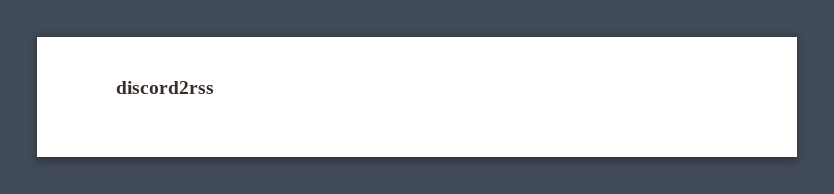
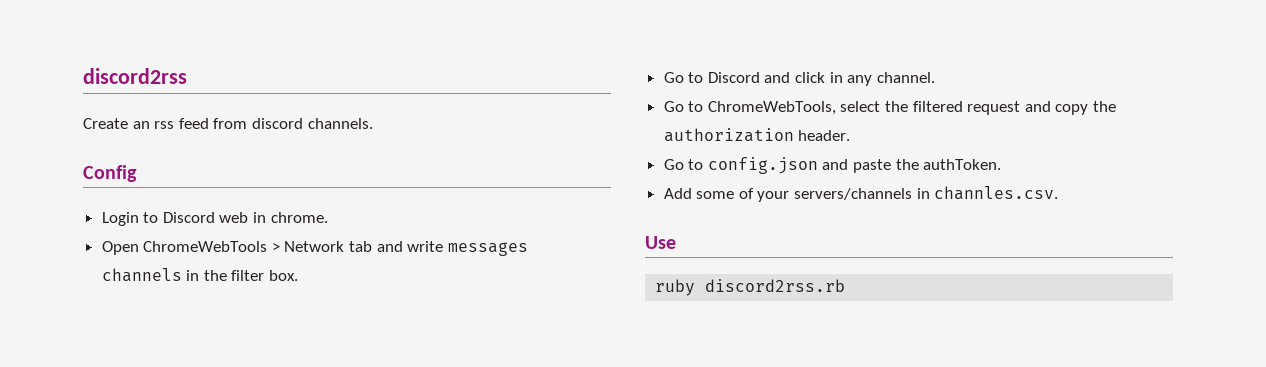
(214, 87) none -> [83,118,373,129] [83,165,137,182] [101,212,328,226] [101,241,528,256] [101,268,299,282] [663,72,935,86] [663,101,1117,115] [663,128,851,142] [663,157,1002,174] [663,186,1059,202] [645,236,676,249] [655,279,846,296] // Create an rss feed from discord channels. // Config // Login to Discord web in chrome. // Open ChromeWebTools > Network tab and write messages channels in the filter box. // Go to Discord and click in any channel. // Go to ChromeWebTools, select the filtered request and copy the authorization header. // Go to config.json and paste the authToken. // Add some of your servers/channels in channles.csv. // Use // ruby discord2rss.rb

